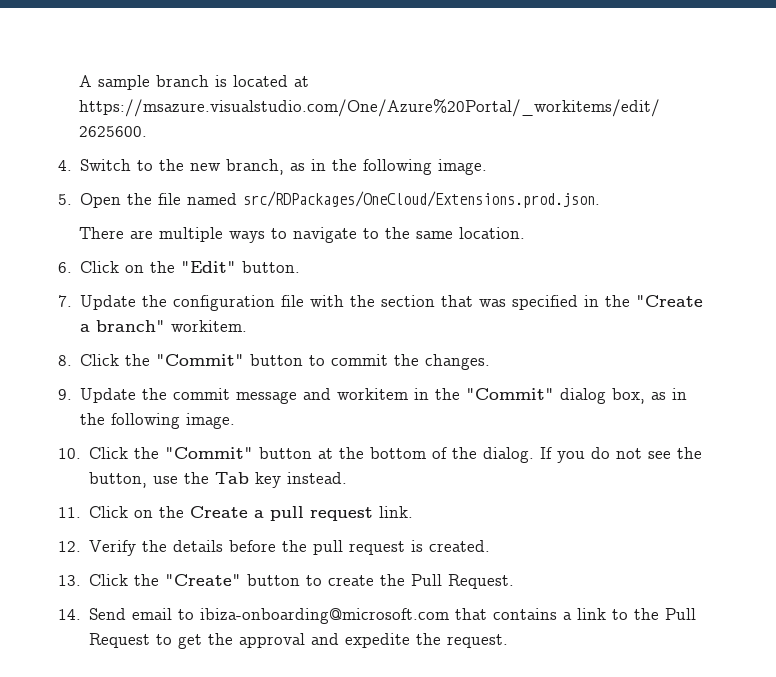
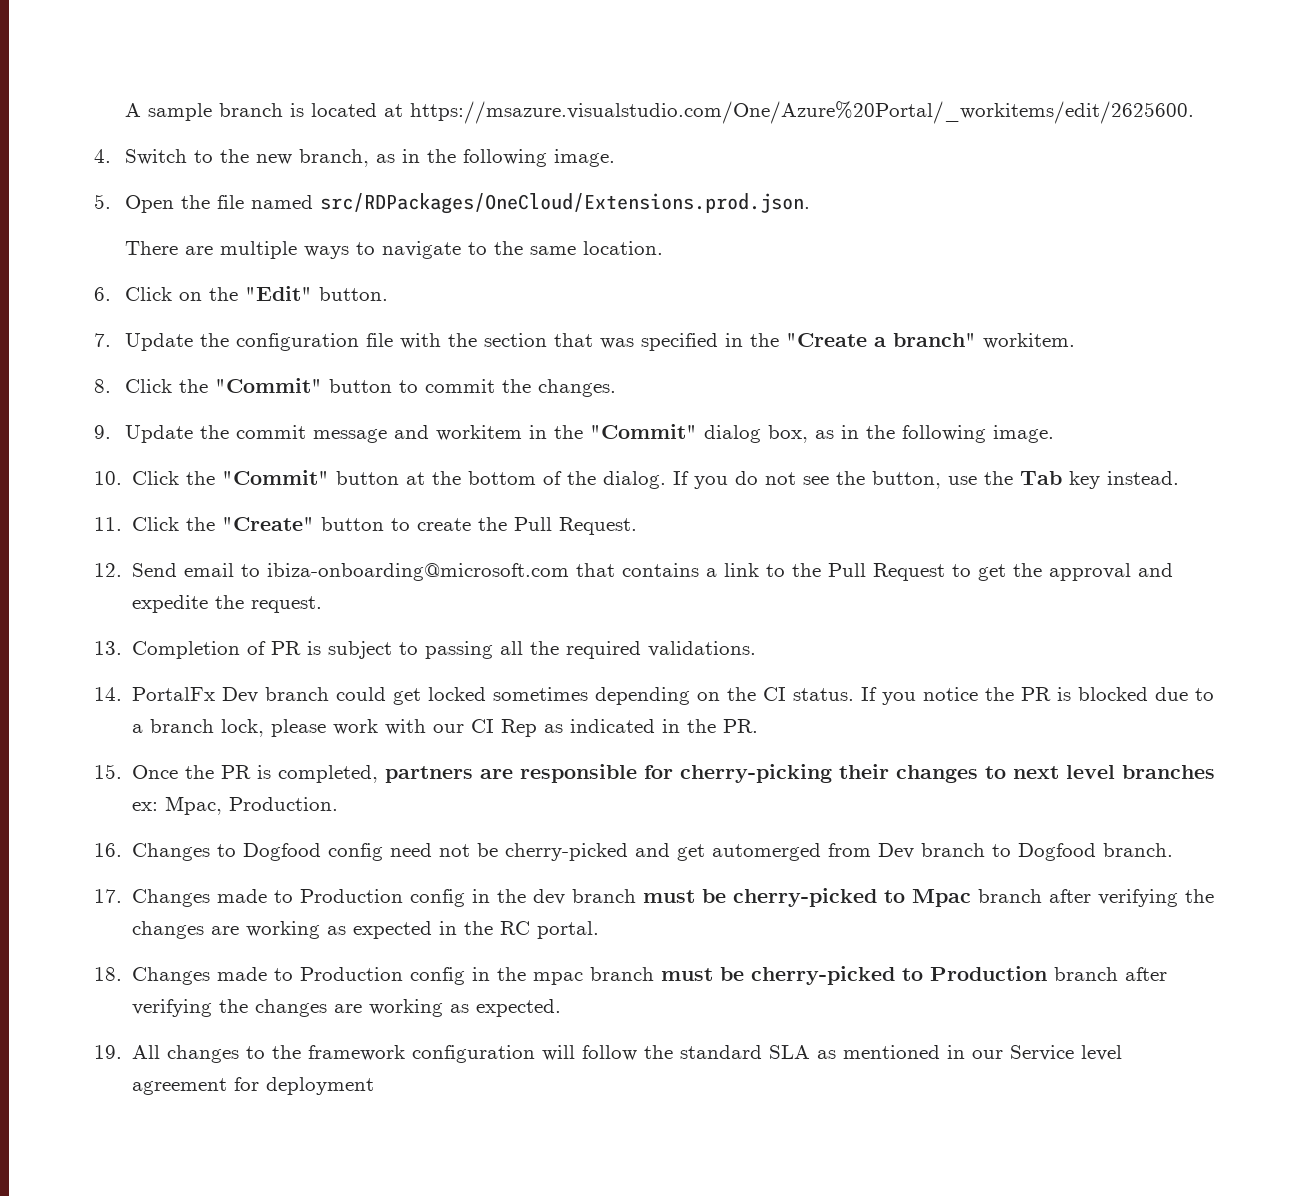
[134,506,414,521] [58,540,491,556] [58,574,129,586] on the Create a pull request link. // 12. Verify the details before the pull request is created. // 13. Click -> (180, 524) none
[58,609,81,620] 14. -> [94,563,122,577] 12.
(509, 641) none -> [94,641,757,659] [94,687,1215,705] [132,719,759,737] [94,764,1216,783] [132,796,339,815] [94,843,1174,861] [94,888,1215,907] [132,921,600,939] [94,966,1168,985] [132,999,562,1017] [94,1045,1123,1063] [132,1077,375,1095] // 13. Completion of PR is subject to passing all the required validations. // 14. PortalFx Dev branch could get locked sometimes depending on the CI status. If you notice the PR is blocked due to a branch lock, please work with our CI Rep as indicated in the PR. // 15. Once the PR is completed, partners are responsible for cherry-picking their changes to next level branches ex: Mpac, Production. // 16. Changes to Dogfood config need not be cherry-picked and get automerged from Dev branch to Dogfood branch. // 17. Changes made to Production config in the dev branch must be cherry-picked to Mpac branch after verifying the changes are working as expected in the RC portal. // 18. Changes made to Production config in the mpac branch must be cherry-picked to Production branch after verifying the changes are working as expected. // 19. All changes to the framework configuration will follow the standard SLA as mentioned in our Service level agreement for deployment

